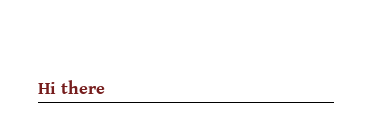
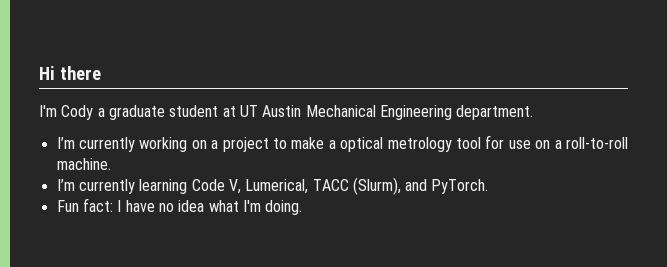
(105, 87) none -> [39,105,534,120] [56,135,628,152] [56,158,111,170] [56,177,489,195] [56,198,303,215] // I'm Cody a graduate student at UT Austin Mechanical Engineering department. // I’m currently working on a project to make a optical metrology tool for use on a roll-to-roll machine. // I’m currently learning Code V, Lumerical, TACC (Slurm), and PyTorch. // Fun fact: I have no idea what I'm doing.

